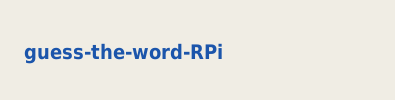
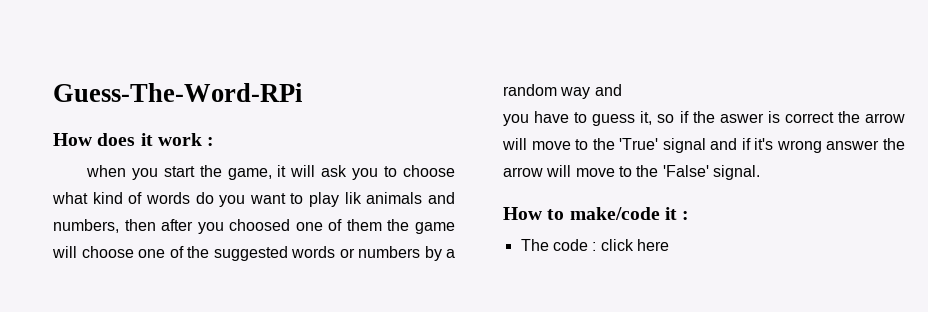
[24,43,223,64] guess-the-word-RPi -> [53,83,302,102] [53,133,215,146] [85,165,456,180] [52,192,455,207] [53,219,455,234] [52,246,455,261] [503,84,622,99] [503,111,905,126] [502,138,906,153] [503,165,760,180] [503,207,690,220] [520,239,669,251] Guess-The-Word-RPi // How does it work : // when you start the game, it will ask you to choose what kind of words do you want to play lik animals and numbers, then after you choosed one of them the game will choose one of the suggested words or numbers by a random way and // you have to guess it, so if the aswer is correct the arrow will move to the 'True' signal and if it's wrong answer the arrow will move to the 'False' signal. // How to make/code it : // The code : click here

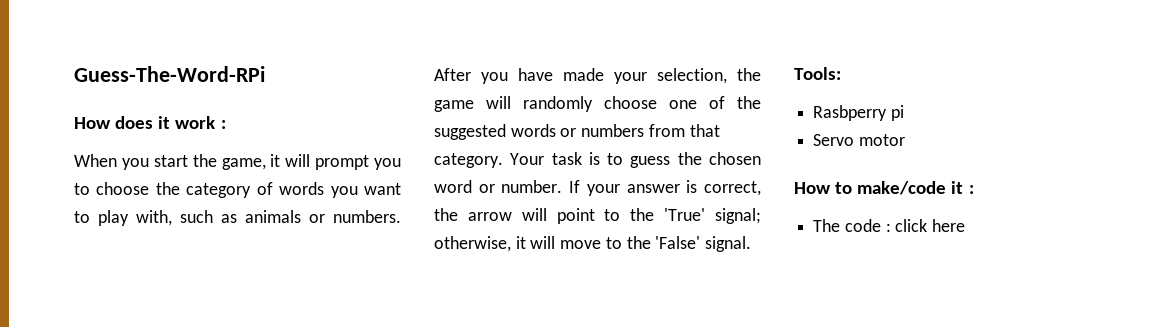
[85,165,126,177] when -> [74,154,117,167] When
[321,165,348,177] ask -> [315,155,370,170] prompt
[52,192,123,204] what kind -> [155,182,252,198] the category
[195,192,214,204] do -> (325, 188) none
[344,192,455,204] [53,219,382,234] lik animals and numbers, then after you choosed one of them -> [136,210,401,226] [434,68,727,84] with, such as animals or numbers. After you have made your selection,
(77, 252) none -> [523,96,593,112] randomly
[424,246,455,261] [503,84,622,99] [503,111,905,126] [502,138,571,150] by a random way and // you have to guess it, so if the aswer is correct the arrow will move -> [648,124,720,137] [434,152,761,168] [434,180,761,196] [434,208,595,224] from that category. Your task is to guess the chosen word or number. If your answer is correct, the arrow will point
[662,138,906,153] [503,167,543,177] signal and if it's wrong answer the arrow -> [715,208,761,224] [434,236,526,252] signal; otherwise, it
(760, 172) none -> [794,67,841,80] [813,105,904,121] [813,134,905,146] // Tools: // Rasbperry pi // Servo motor

